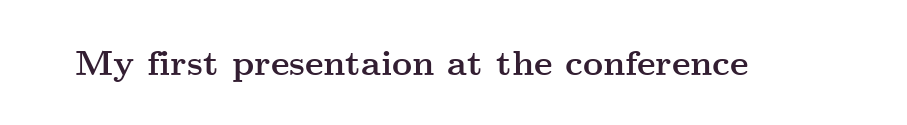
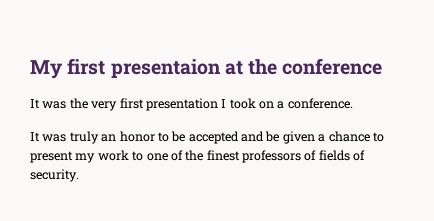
(748, 63) none -> [30,98,353,111] [30,131,384,144] [30,150,366,163] [30,169,79,182] // It was the very first presentation I took on a conference. // It was truly an honor to be accepted and be given a chance to present my work to one of the finest professors of fields of security.

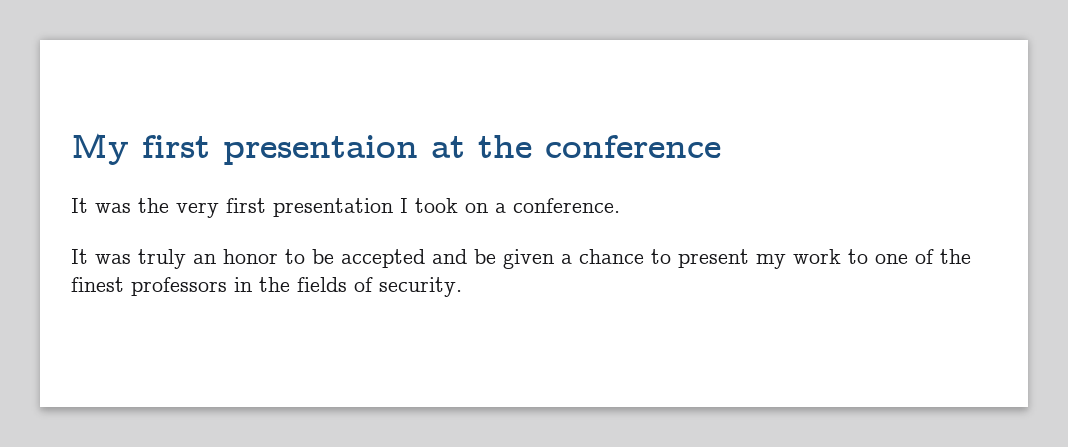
[304,150,317,161] of -> [234,277,290,292] in the

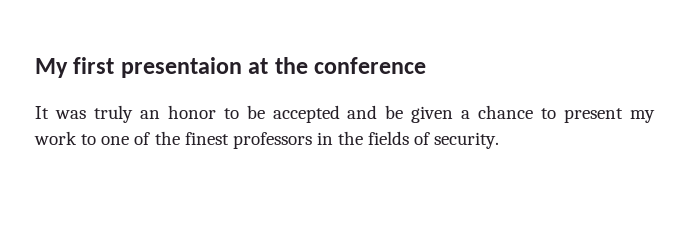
[71,198,620,218] // It was the very first presentation I took on a conference. -> (427, 65) none

